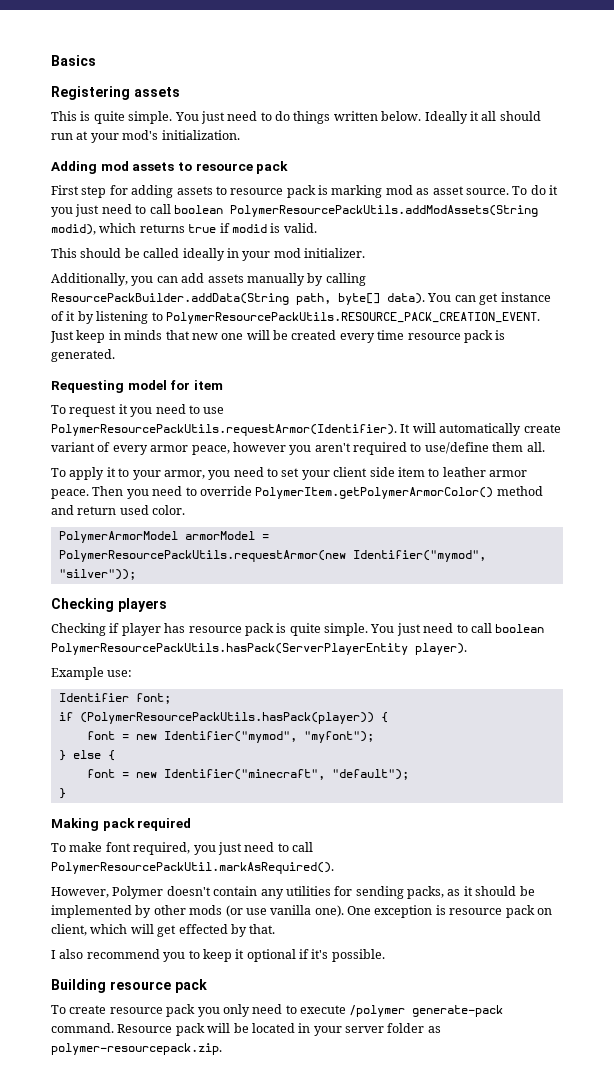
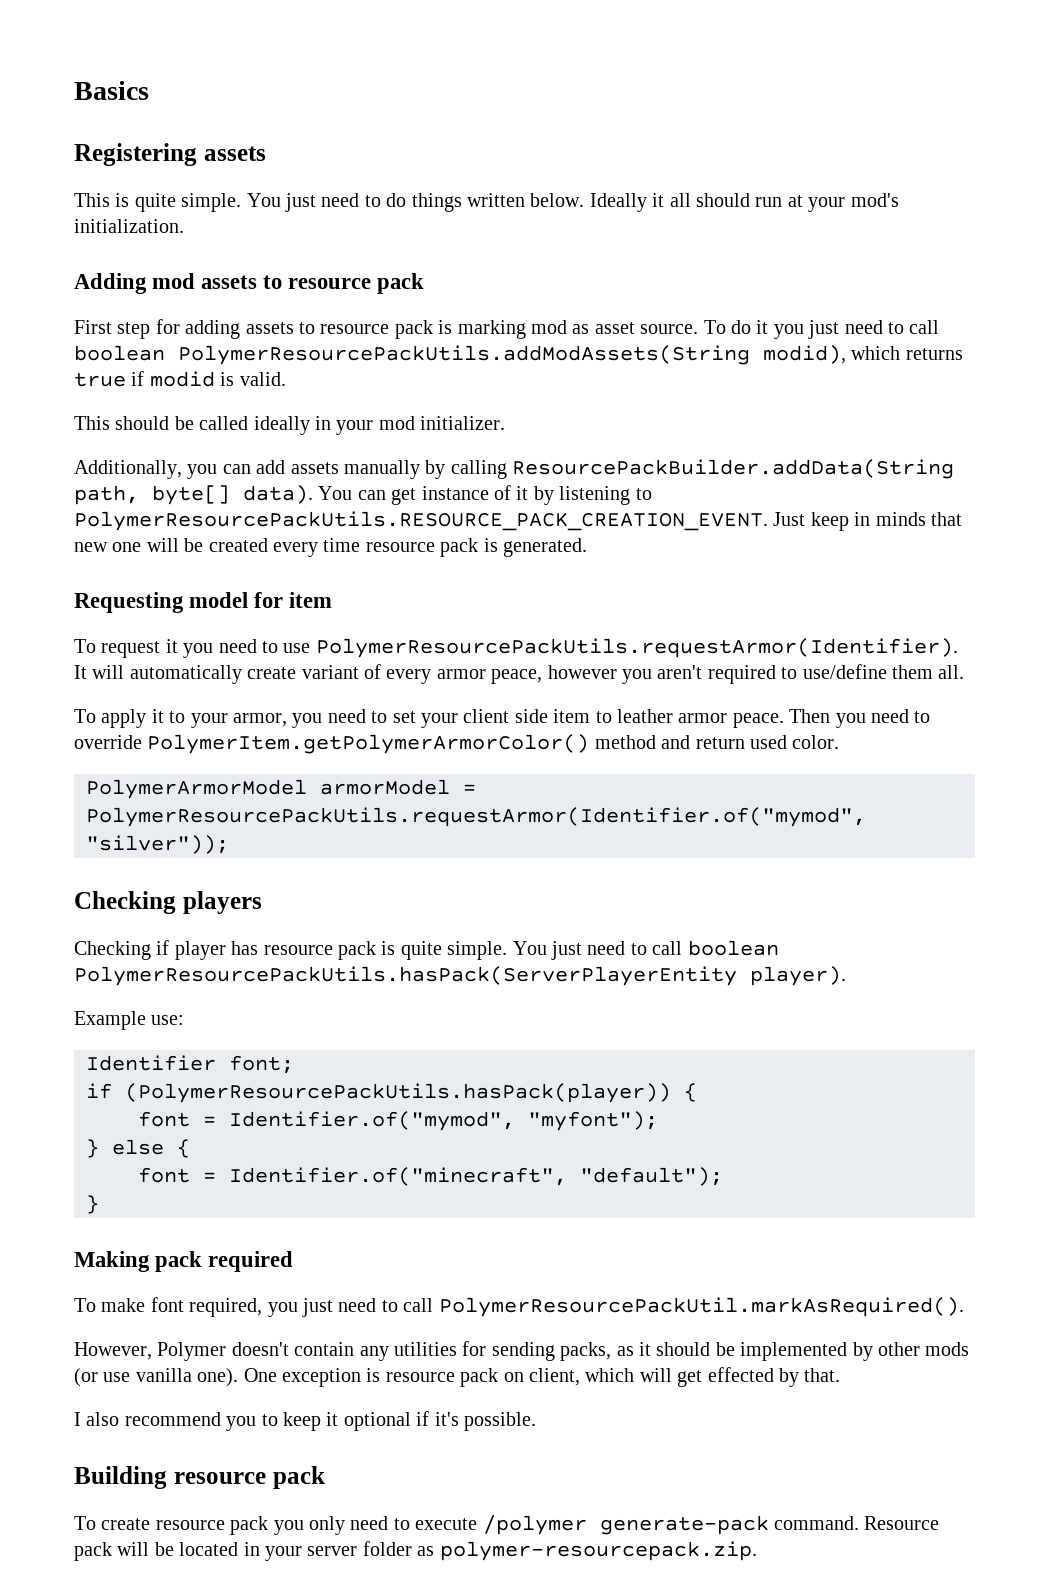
[58,550,486,562] PolymerResourcePackUtils.requestArmor(new Identifier("mymod", -> [86,807,866,827] PolymerResourcePackUtils.requestArmor(Identifier.of("mymod",
[135,731,297,743] new Identifier("mymod", -> [229,1111,515,1131] Identifier.of("mymod",
[135,769,325,780] new Identifier("minecraft", -> [229,1167,567,1186] Identifier.of("minecraft",

